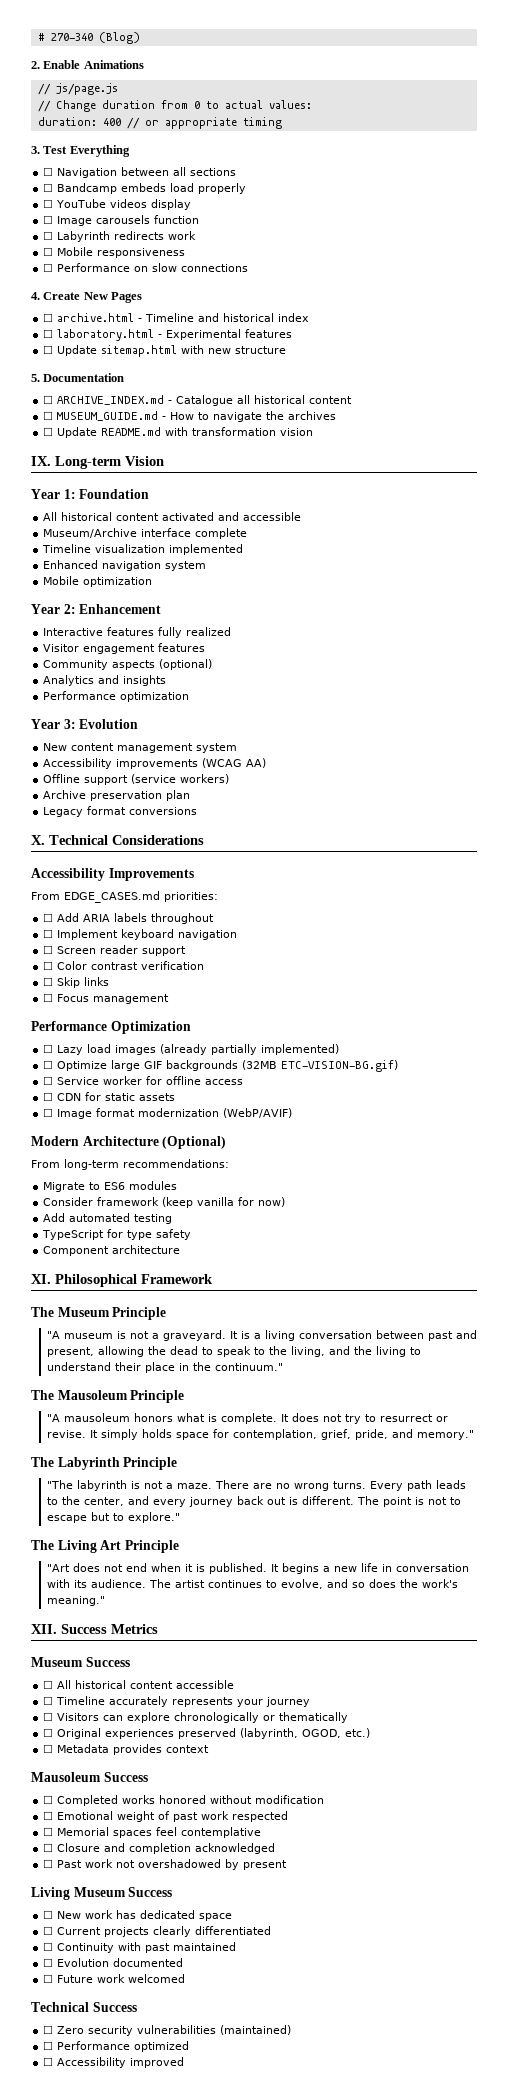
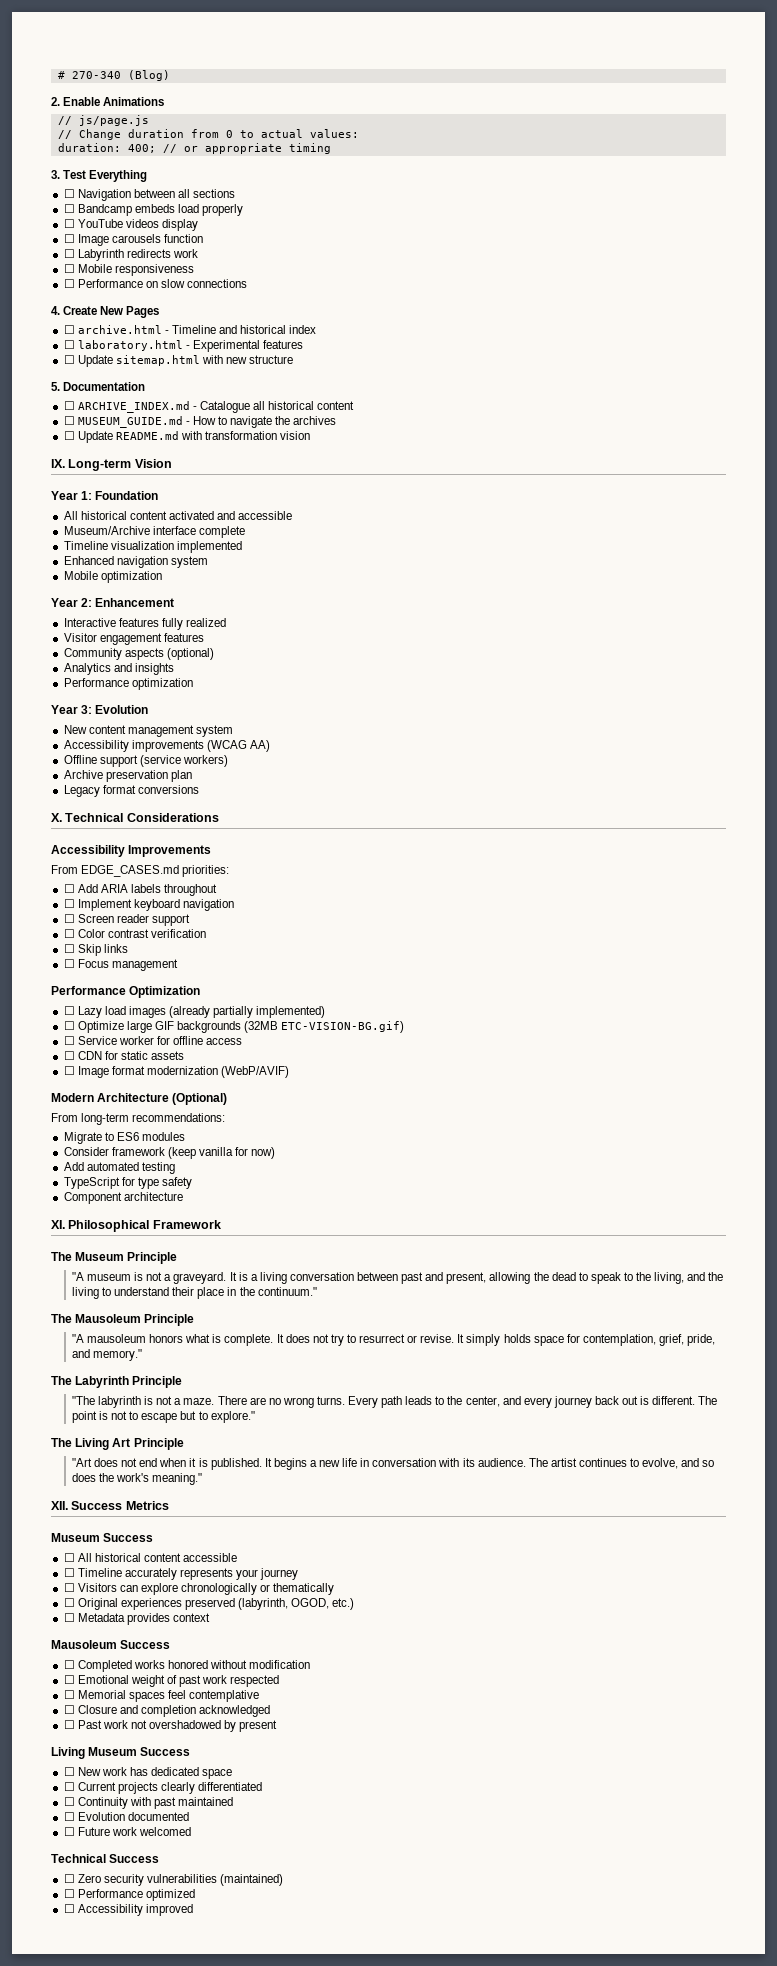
[102,118,121,126] 400 -> [127,144,156,153] 400;

